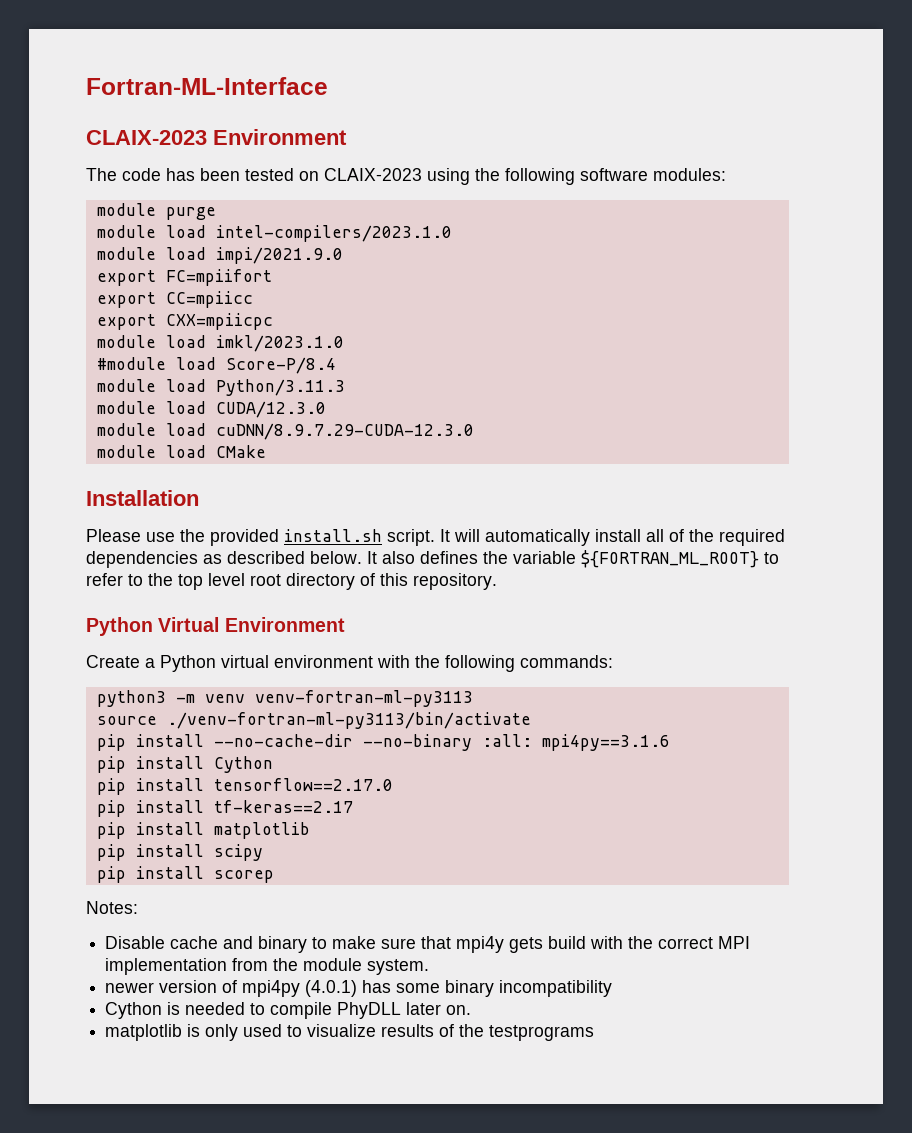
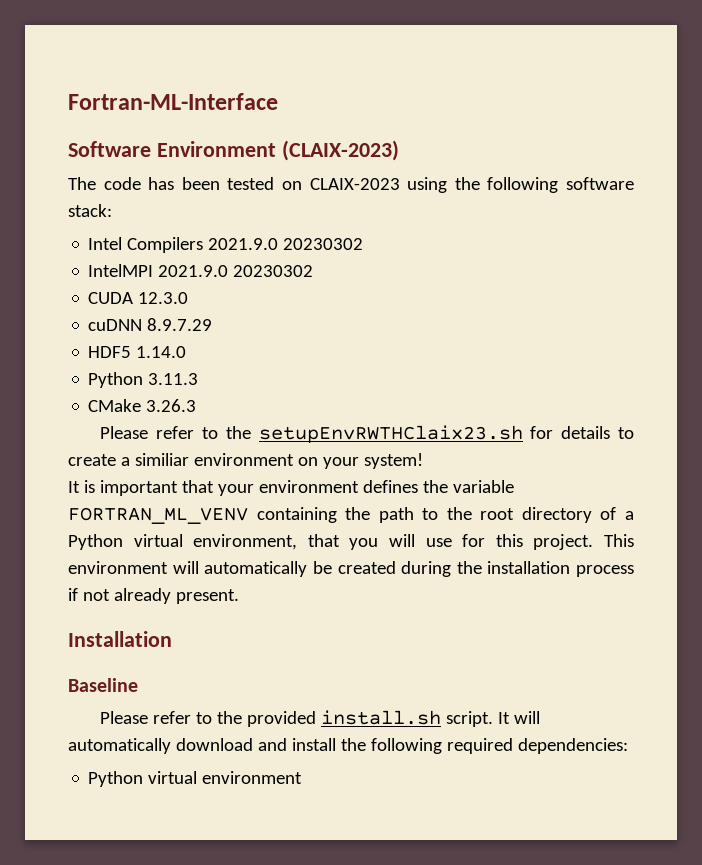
[86,129,347,145] CLAIX-2023 Environment -> [68,140,399,161] Software Environment (CLAIX-2023)
[653,168,726,181] [96,203,216,220] [96,225,452,242] [96,247,343,264] [96,269,272,286] [96,291,253,308] [96,313,273,330] [96,335,344,352] [96,357,336,374] [96,379,345,396] [96,401,326,418] [96,423,474,440] [96,445,266,458] modules: // module purge // module load intel-compilers/2023.1.0 // module load impi/2021.9.0 // export FC=mpiifort // export CC=mpiicc // export CXX=mpiicpc // module load imkl/2023.1.0 // #module load Score-P/8.4 // module load Python/3.11.3 // module load CUDA/12.3.0 // module load cuDNN/8.9.7.29-CUDA-12.3.0 // module load CMake -> [68,204,112,217] [88,237,364,253] [88,264,314,277] [88,292,189,304] [88,318,213,331] [88,346,187,358] [88,372,199,388] [88,399,197,412] [100,425,634,443] [68,453,423,469] [68,480,514,496] [68,507,634,524] [68,534,635,550] [68,561,634,577] [68,588,239,604] stack: // Intel Compilers 2021.9.0 20230302 // IntelMPI 2021.9.0 20230302 // CUDA 12.3.0 // cuDNN 8.9.7.29 // HDF5 1.14.0 // Python 3.11.3 // CMake 3.26.3 // Please refer to the setupEnvRWTHClaix23.sh for details to create a similiar environment on your system! // It is important that your environment defines the variable FORTRAN_ML_VENV containing the path to the root directory of a Python virtual environment, that you will use for this project. This environment will automatically be created during the installation process if not already present.
[86,529,175,542] // Please use -> [68,678,138,692] [100,711,213,724] // Baseline // Please refer to
[595,529,785,546] [86,550,779,568] [86,573,497,590] [86,617,345,636] [86,655,613,672] [96,690,473,707] [96,712,531,729] [96,734,670,751] [96,756,273,773] [96,778,393,795] [96,800,353,817] [96,822,310,839] [96,844,263,861] [96,866,274,883] [86,901,138,914] [105,936,751,953] [105,958,430,975] [105,980,613,997] [105,1002,472,1019] [105,1024,595,1041] install all of the required dependencies as described below. It also defines the variable ${FORTRAN_ML_ROOT} to refer to the top level root directory of this repository. // Python Virtual Environment // Create a Python virtual environment with the following commands: // python3 -m venv venv-fortran-ml-py3113 // source ./venv-fortran-ml-py3113/bin/activate // pip install --no-cache-dir --no-binary :all: mpi4py==3.1.6 // pip install Cython // pip install tensorflow==2.17.0 // pip install tf-keras==2.17 // pip install matplotlib // pip install scipy // pip install scorep // Notes: // Disable cache and binary to make sure that mpi4y gets build with the correct MPI implementation from the module system. // newer version of mpi4py (4.0.1) has some binary incompatibility // Cython is needed to compile PhyDLL later on. // matplotlib is only used to visualize results of the testprograms -> [175,738,628,754] [88,771,303,787] download and install the following required dependencies: // Python virtual environment

